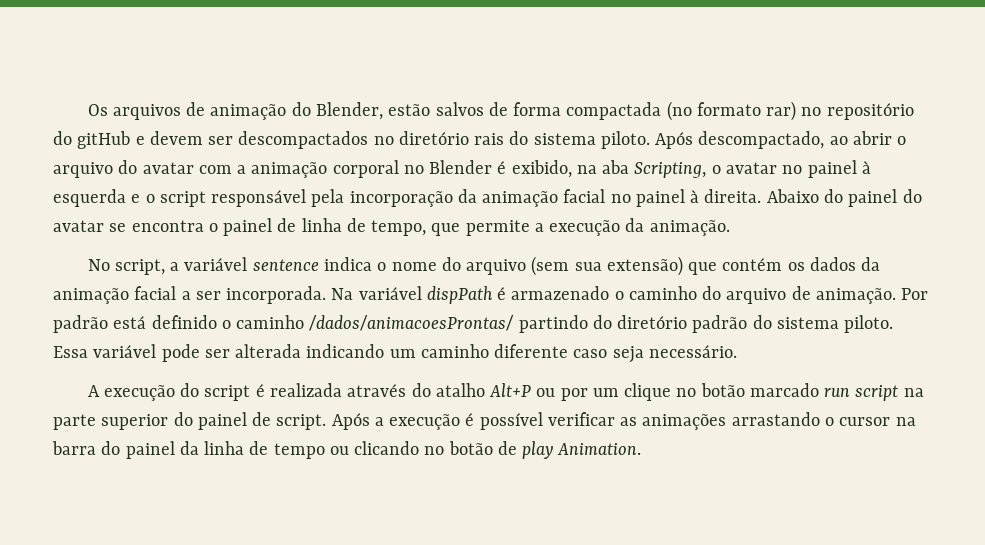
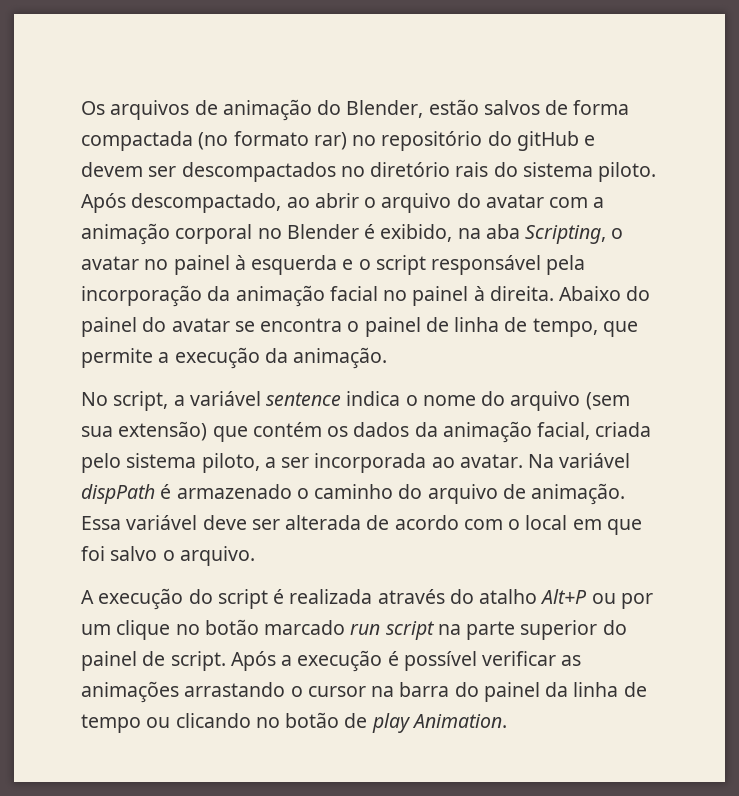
[134,286,327,304] facial a ser incorporada. -> [537,422,652,440] [81,453,523,473] facial, criada pelo sistema piloto, a ser incorporada ao avatar.
[901,288,929,300] [53,315,894,333] Por padrão está definido o caminho /dados/animacoesProntas/ partindo do diretório padrão do sistema piloto. -> (626, 494) none
[161,344,200,362] pode -> [202,515,247,530] deve
[306,344,737,363] indicando um caminho diferente caso seja necessário. -> [366,515,642,535] [81,546,255,566] de acordo com o local em que foi salvo o arquivo.

